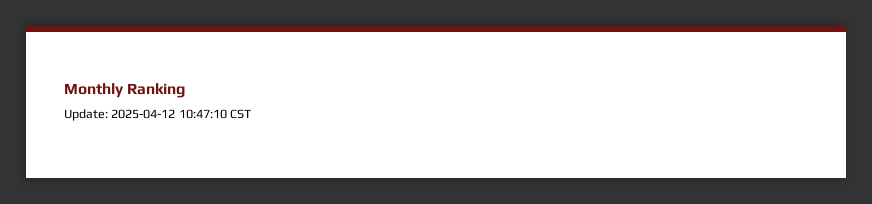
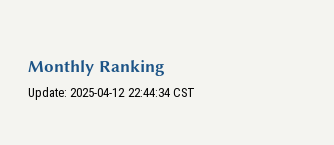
[178,109,227,119] 10:47:10 -> [127,88,170,97] 22:44:34

